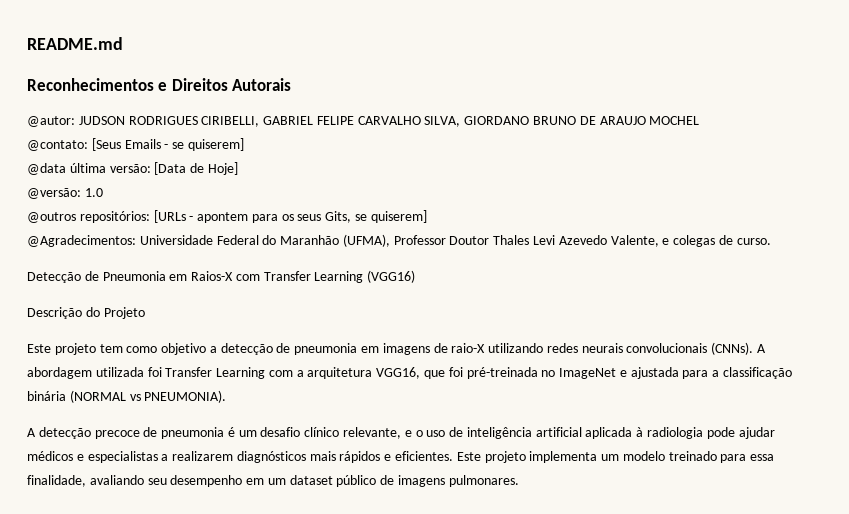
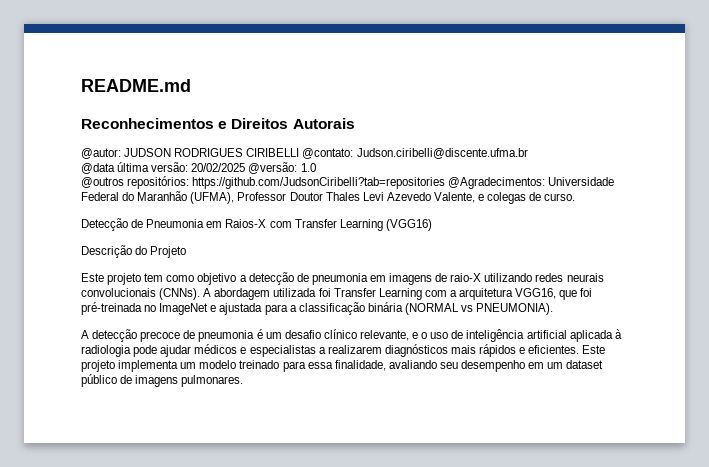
[201,116,700,127] [27,138,244,151] CIRIBELLI, GABRIEL FELIPE CARVALHO SILVA, GIORDANO BRUNO DE ARAUJO MOCHEL // @contato: [Seus Emails - se quiserem] -> [246,148,528,159] CIRIBELLI @contato: Judson.ciribelli@discente.ufma.br
[154,162,238,175] [Data de Hoje] // -> [191,163,246,172] 20/02/2025
[153,210,427,223] [URLs - apontem para os seus Gits, se quiserem] // -> [192,177,446,189] https://github.com/JudsonCiribelli?tab=repositories

